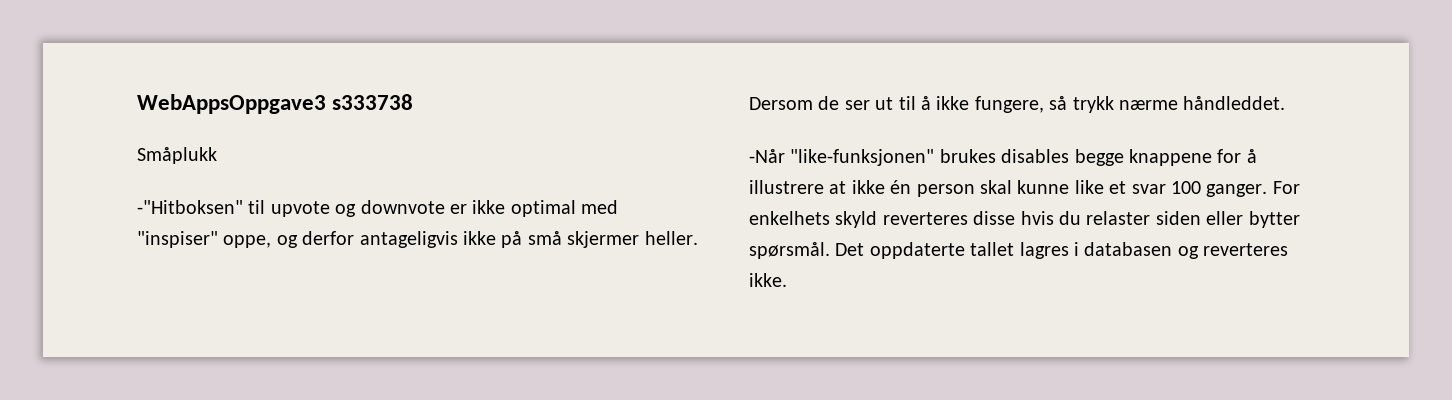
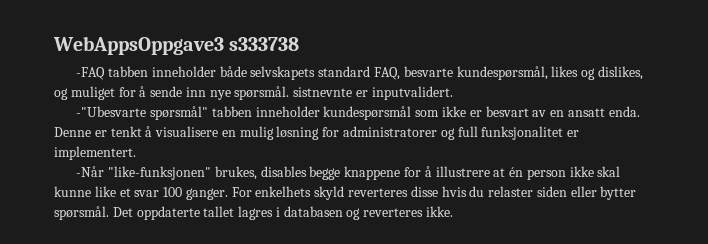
[137,147,217,164] [137,200,619,217] [137,231,698,248] [749,96,1286,113] Småplukk // -"Hitboksen" til upvote og downvote er ikke optimal med "inspiser" oppe, og derfor antageligvis ikke på små skjermer heller. Dersom de ser ut til å ikke fungere, så trykk nærme håndleddet. -> [76,66,643,80] [54,86,453,100] [76,106,640,120] [54,126,580,140] [54,146,136,160] -FAQ tabben inneholder både selvskapets standard FAQ, besvarte kundespørsmål, likes og dislikes, og muliget for å sende inn nye spørsmål. sistnevnte er inputvalidert. // -"Ubesvarte spørsmål" tabben inneholder kundespørsmål som ikke er besvart av en ansatt enda. Denne er tenkt å visualisere en mulig løsning for administratorer og full funksjonalitet er implementert.
[939,149,996,163] brukes -> [214,166,257,180] brukes,
[851,180,885,194] ikke -> (506, 172) none
(975, 190) none -> [569,166,594,177] ikke

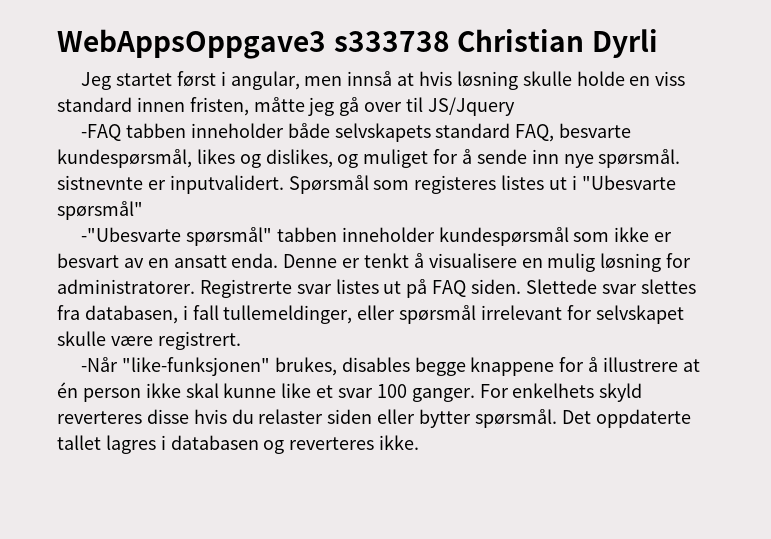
(300, 44) none -> [457,29,658,58] [81,71,686,90] [57,97,515,116] Christian Dyrli // Jeg startet først i angular, men innså at hvis løsning skulle holde en viss standard innen fristen, måtte jeg gå over til JS/Jquery
(453, 93) none -> [288,175,676,194] [57,201,143,220] Spørsmål som registeres listes ut i "Ubesvarte spørsmål"
[343,126,580,140] [54,146,136,160] administratorer og full funksjonalitet er implementert. -> [57,279,696,298] [57,305,684,324] [57,331,241,350] administratorer. Registrerte svar listes ut på FAQ siden. Slettede svar slettes fra databasen, i fall tullemeldinger, eller spørsmål irrelevant for selvskapet skulle være registrert.

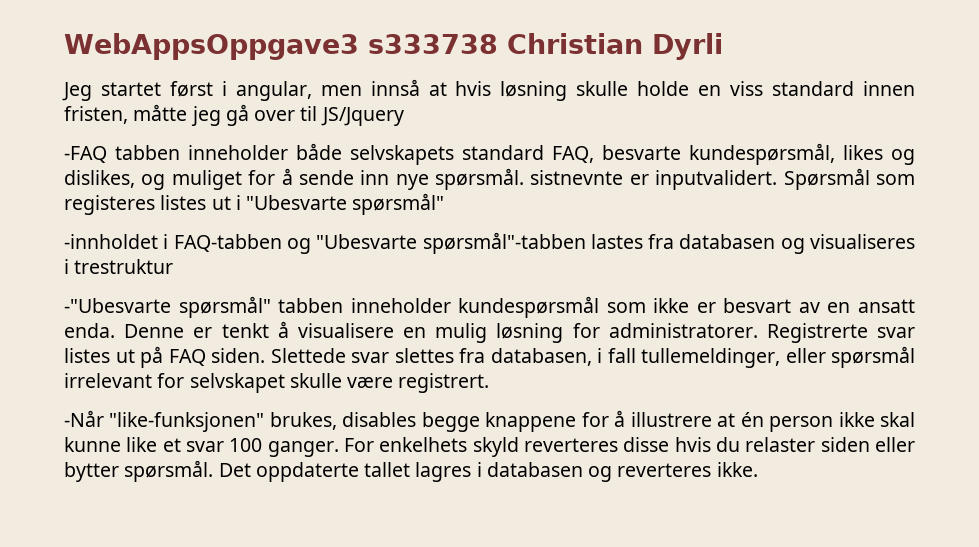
(143, 210) none -> [64,232,915,254] [64,259,174,274] // -innholdet i FAQ-tabben og "Ubesvarte spørsmål"-tabben lastes fra databasen og visualiseres i trestruktur

